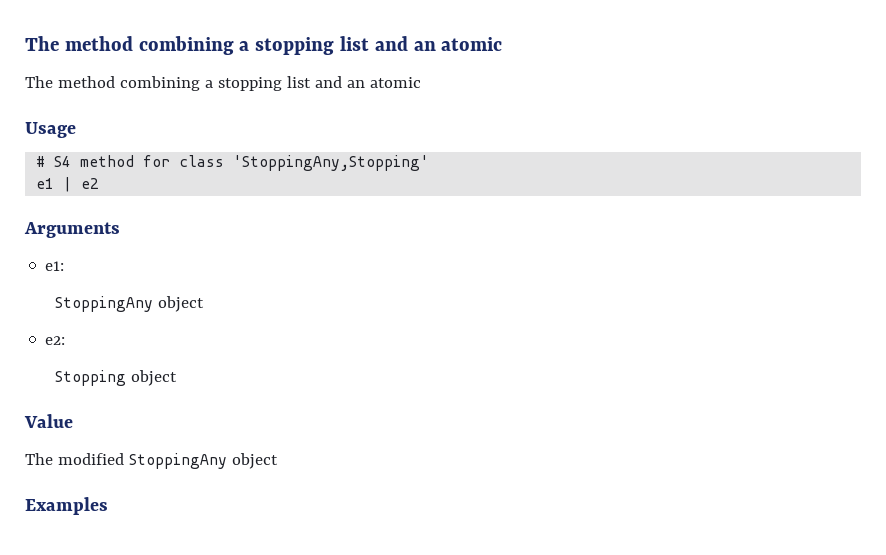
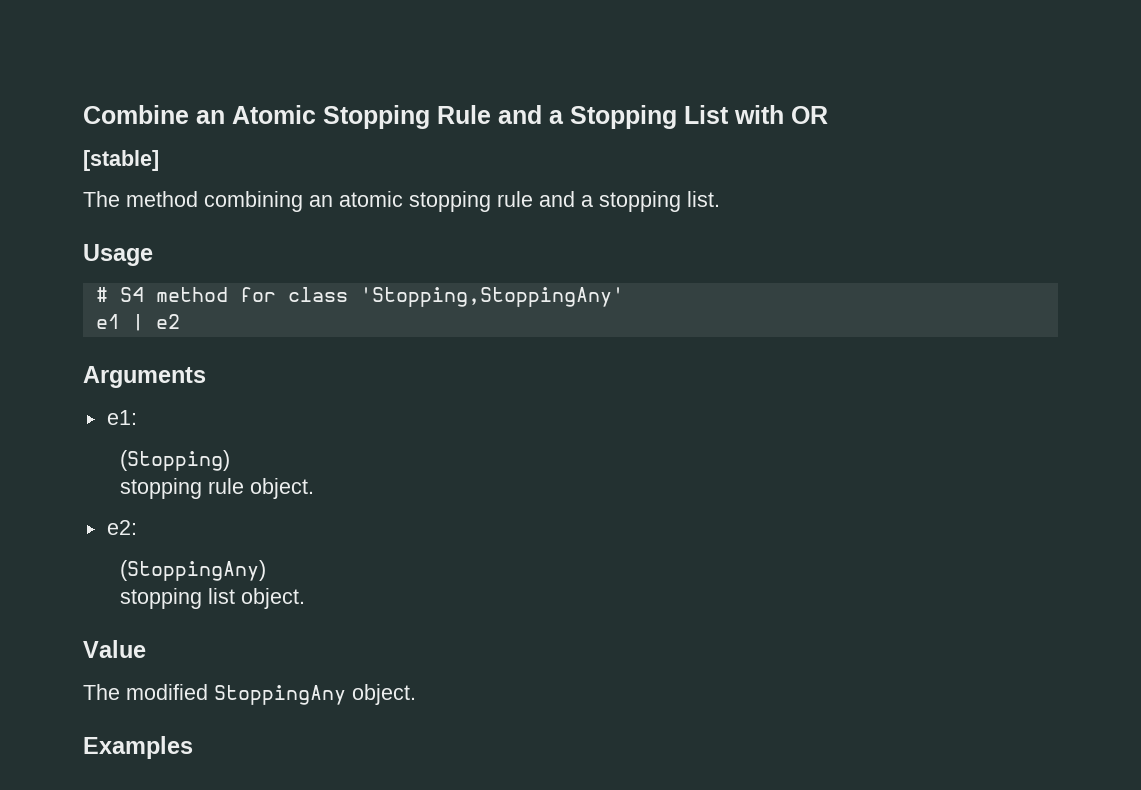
[25,36,503,55] [25,76,421,91] The method combining a stopping list and an atomic // The method combining a stopping list and an atomic -> [83,105,828,129] [83,150,159,171] [83,191,720,212] Combine an Atomic Stopping Rule and a Stopping List with OR // [stable] // The method combining an atomic stopping rule and a stopping list.
[233,155,430,171] 'StoppingAny,Stopping' -> [359,287,624,307] 'Stopping,StoppingAny'
[55,296,205,312] [45,336,66,345] [55,370,178,386] StoppingAny object // e2: // Stopping object -> [119,450,230,471] [119,478,314,499] [106,520,137,535] [119,560,266,581] [119,588,305,609] (Stopping) // stopping rule object. // e2: // (StoppingAny) // stopping list object.
[231,453,278,469] object -> [352,684,416,705] object.

